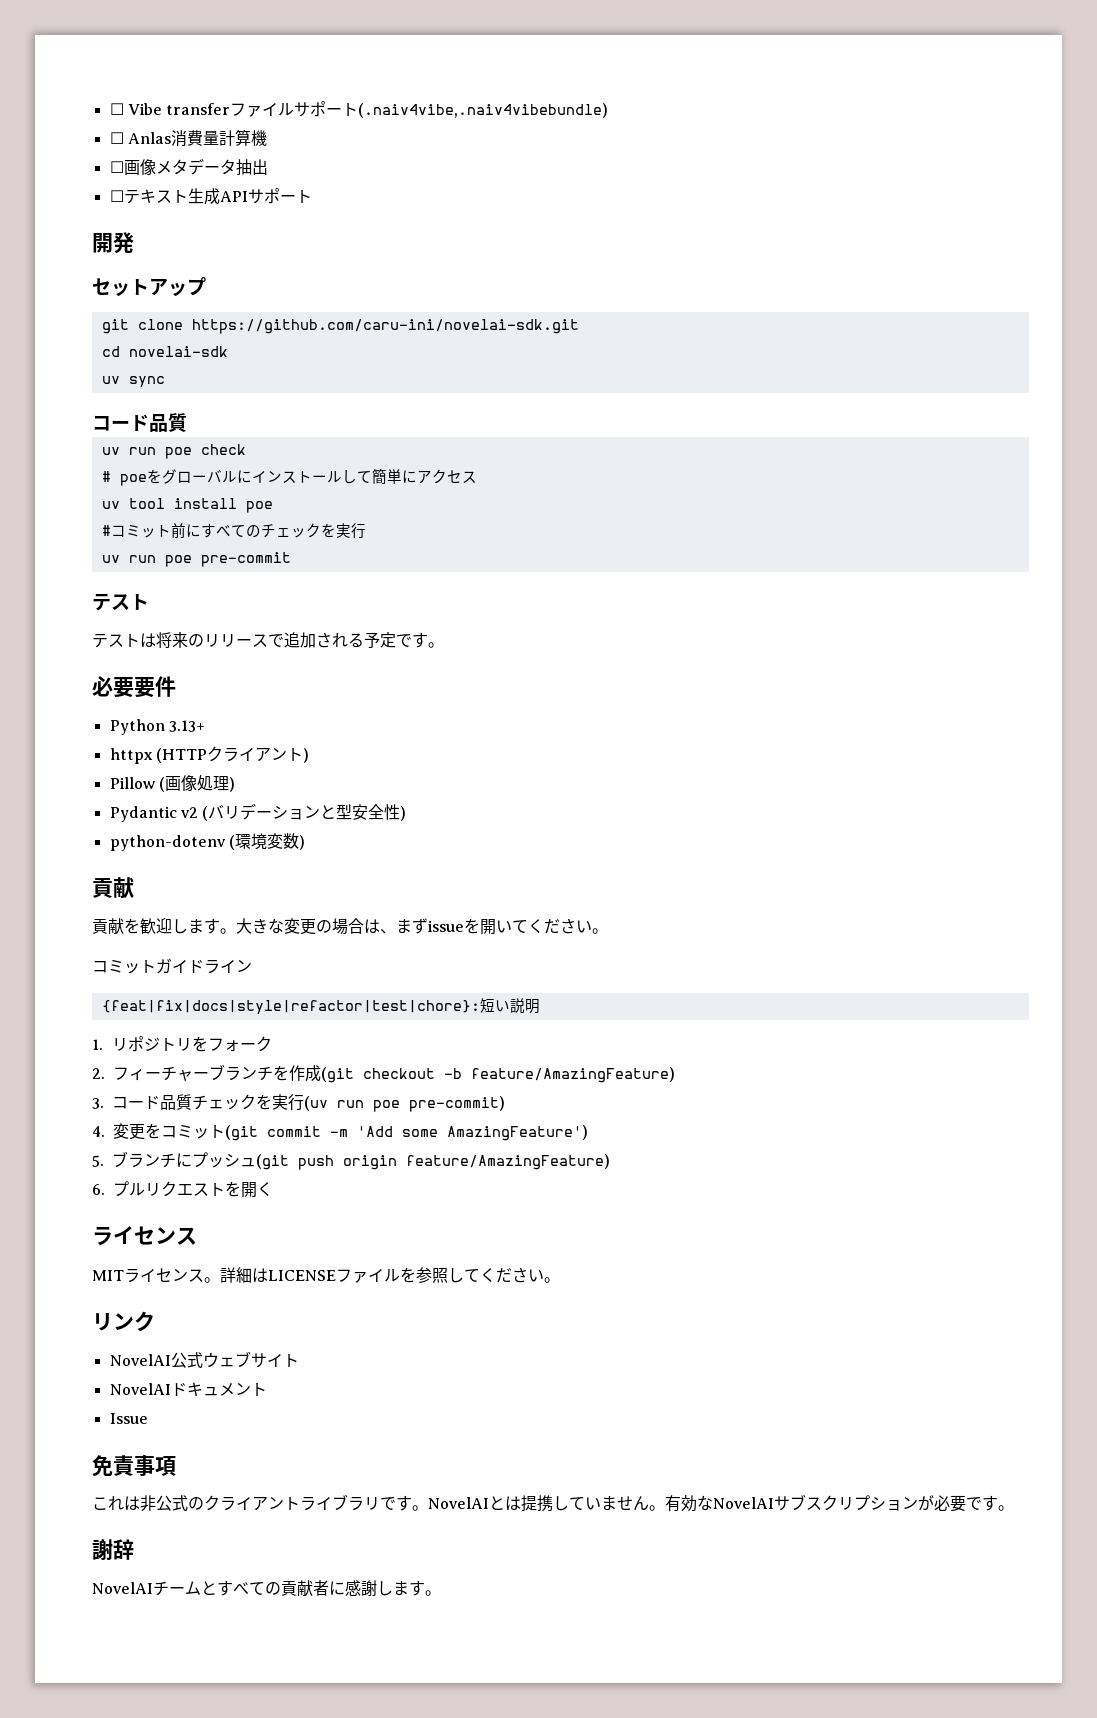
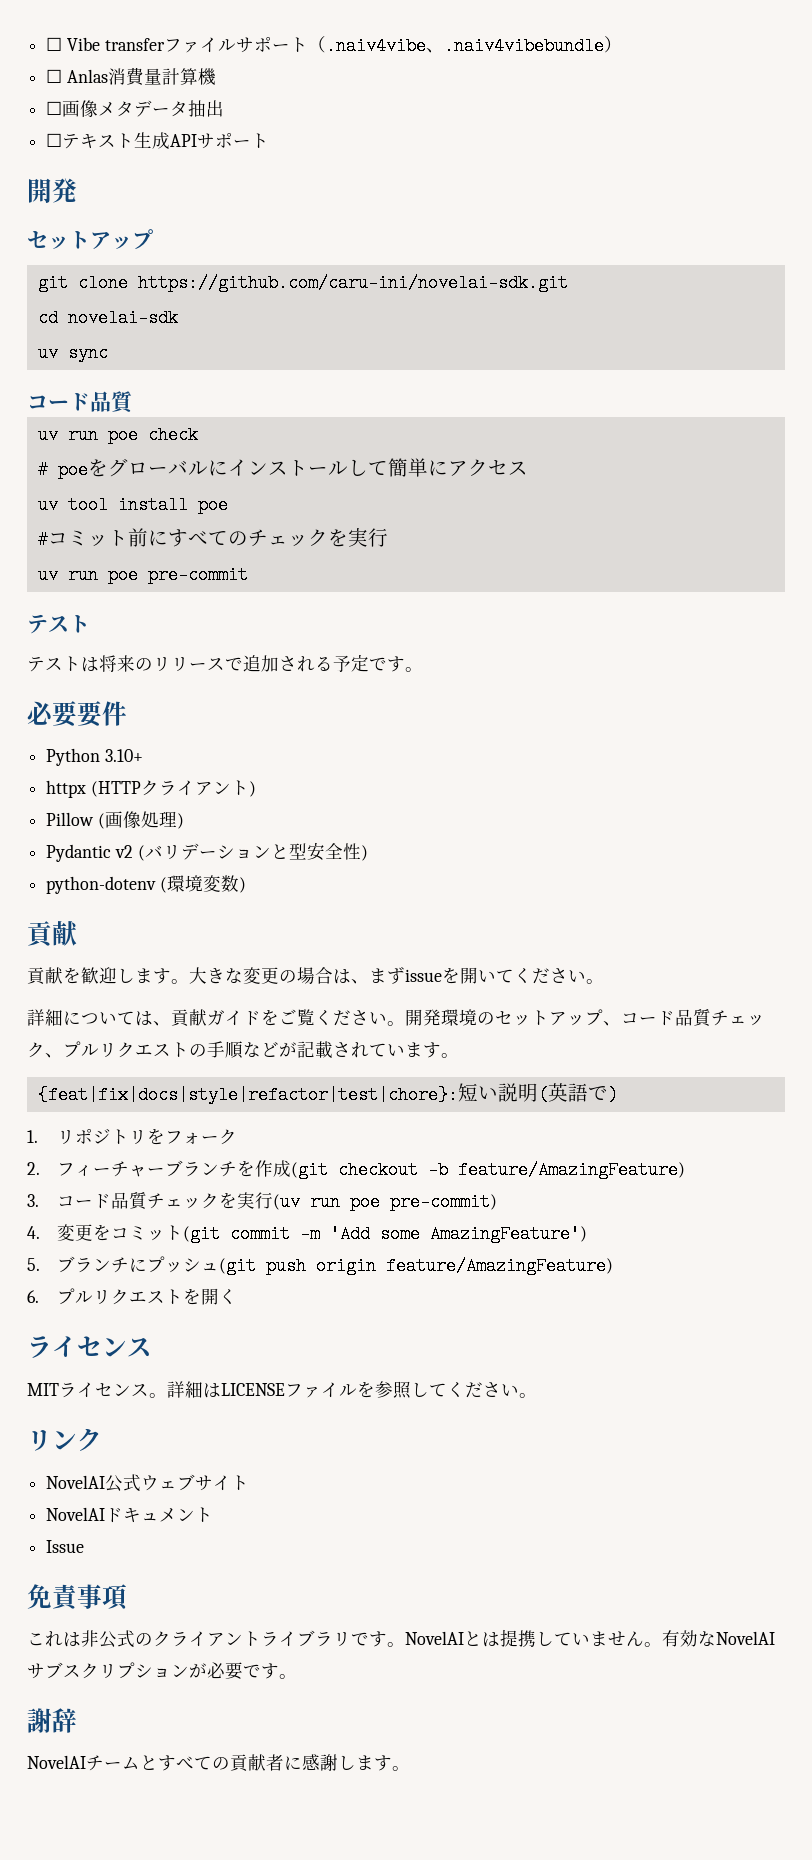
[358,103,609,118] (.naiv4vibe,.naiv4vibebundle) -> [307,36,622,55] （.naiv4vibe、.naiv4vibebundle）
[168,720,205,732] 3.13+ -> [104,749,143,762] 3.10+
[92,958,252,974] コミットガイドライン -> [27,1009,765,1027] [27,1041,459,1059] 詳細については、貢献ガイドをご覧ください。開発環境のセットアップ、コード品質チェック、プルリクエストの手順などが記載されています。
(540, 1006) none -> [537,1083,618,1104] (英語で)

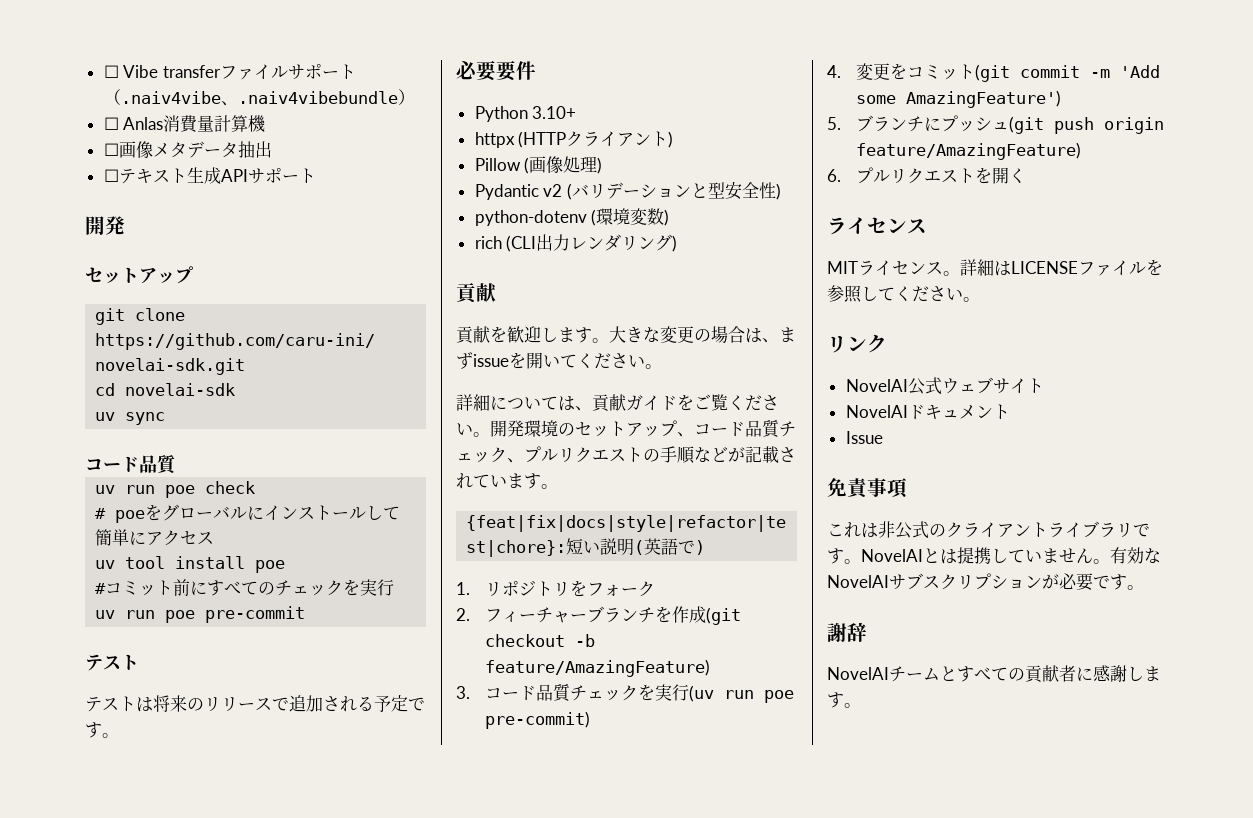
(246, 885) none -> [474,234,678,252] // rich (CLI出力レンダリング)

